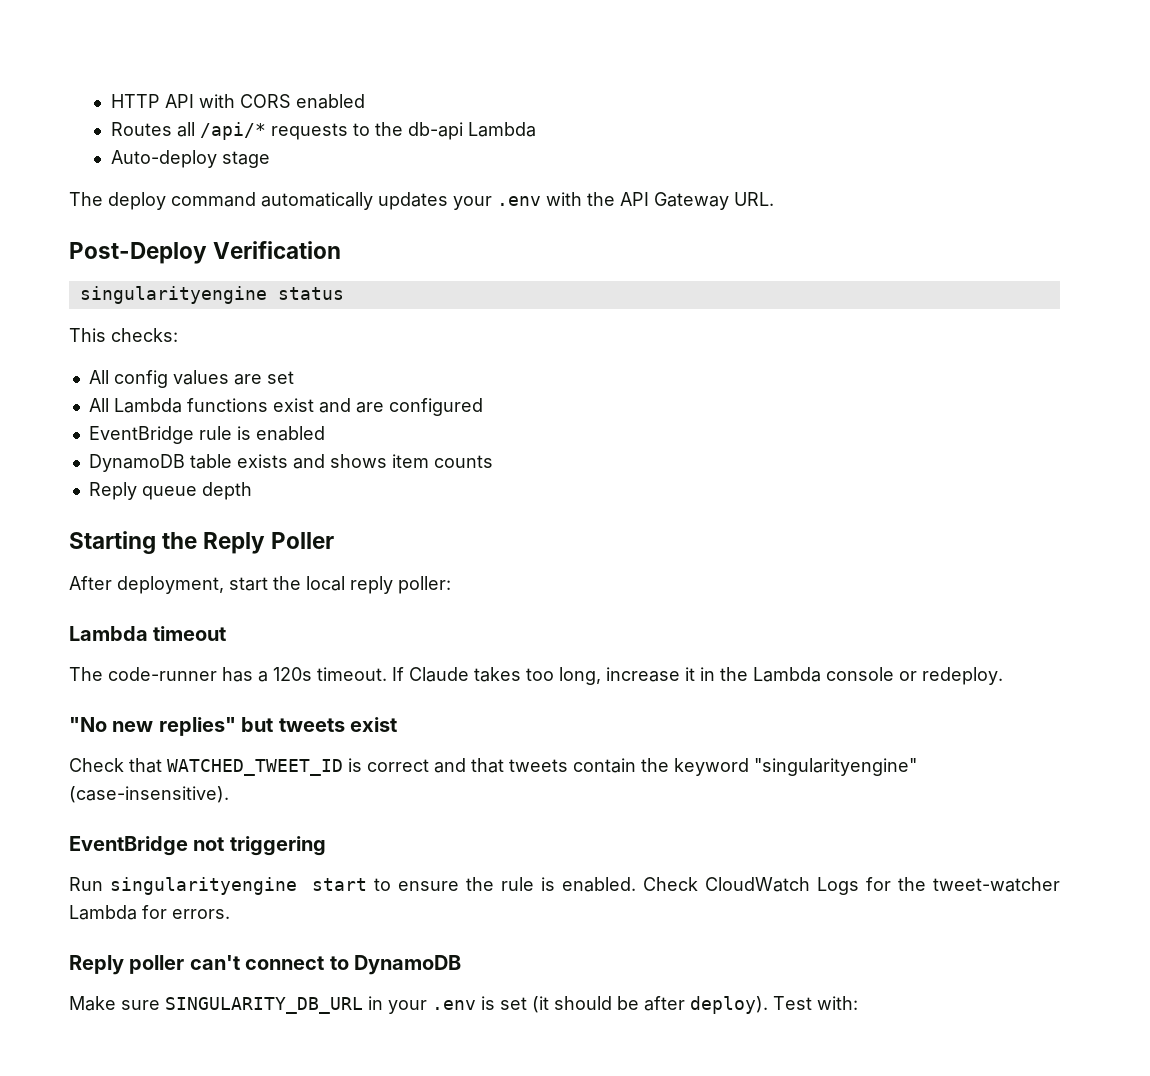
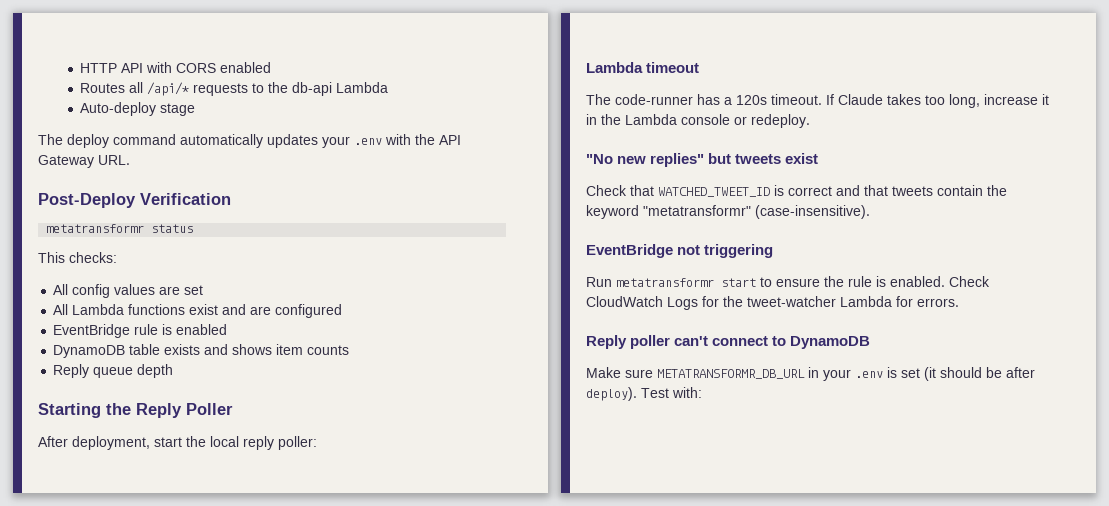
[79,286,267,304] singularityengine -> [46,224,145,233] metatransformr
[754,758,917,776] "singularityengine" -> [643,205,751,216] "metatransformr"
[109,877,297,895] singularityengine -> [616,278,714,287] metatransformr
[165,997,363,1014] SINGULARITY_DB_URL -> [657,369,805,379] METATRANSFORMR_DB_URL

